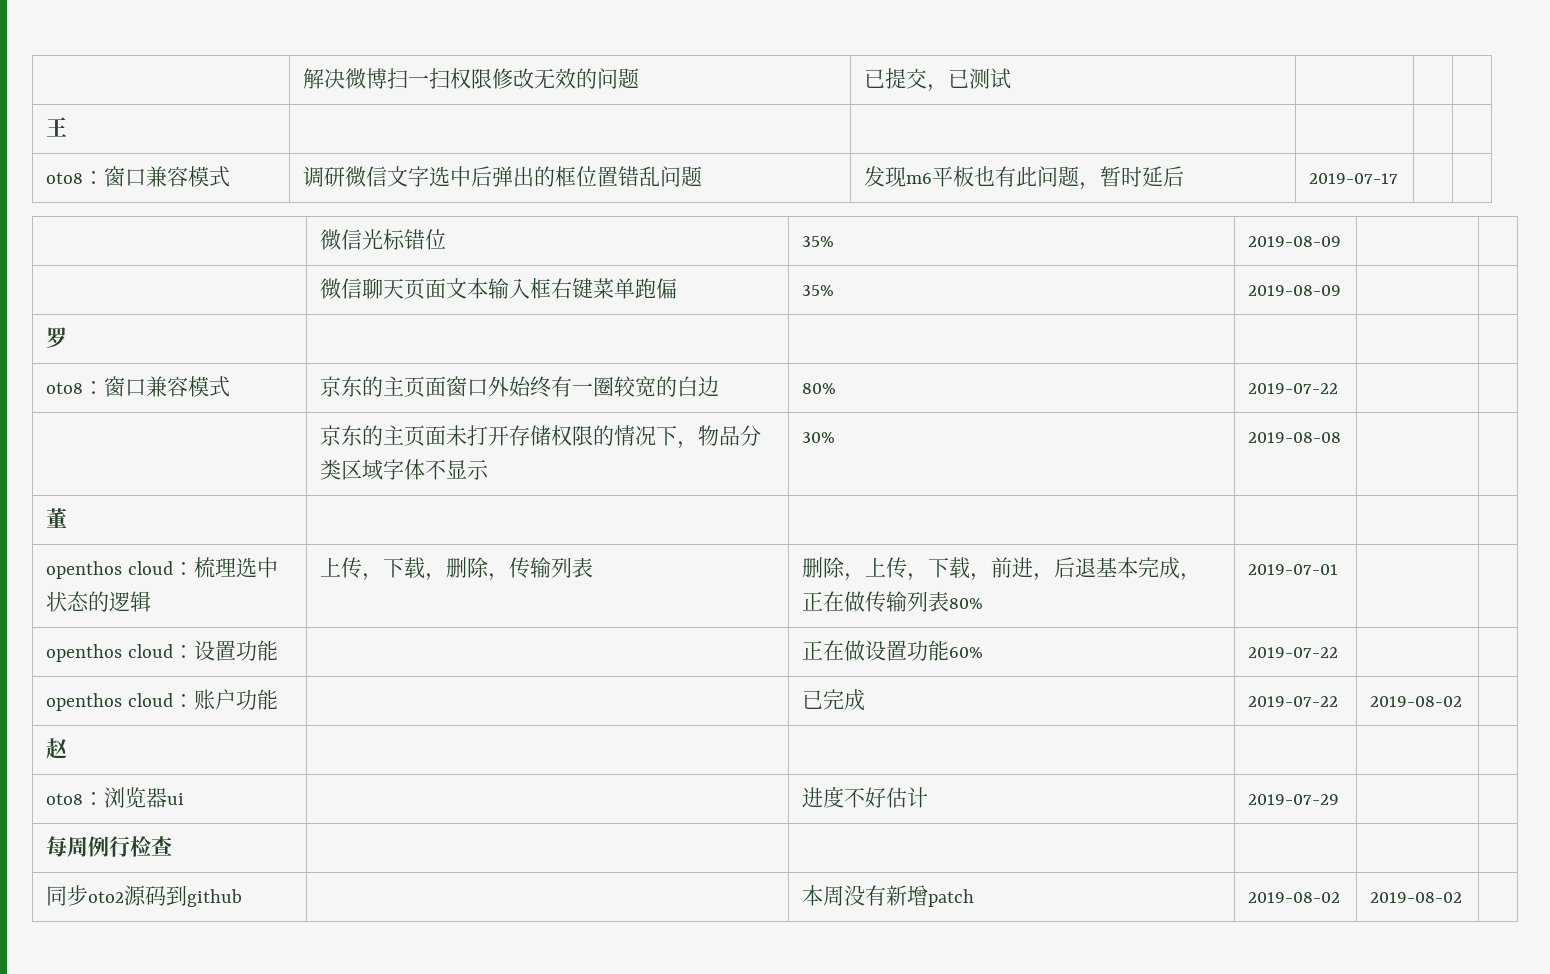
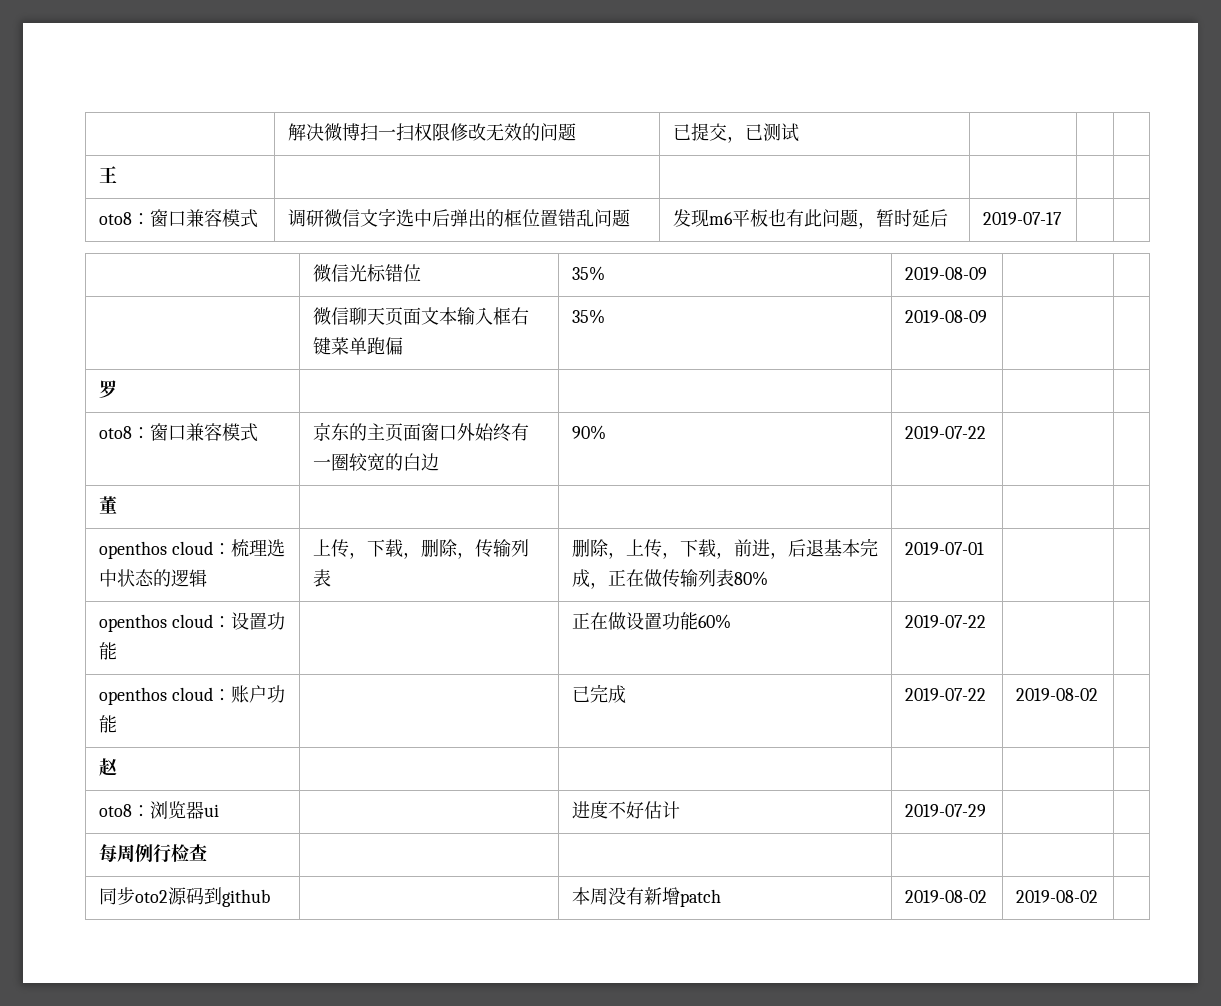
[802,383,837,394] [1248,383,1339,394] [320,425,762,449] [320,459,490,480] [802,432,836,443] [1248,432,1342,443] 80% | 2019-07-22 | | // | 京东的主页面未打开存储权限的情况下，物品分类区域字体不显示 | 30% | 2019-08-08 | | -> [571,425,606,440] [904,426,986,439] 90% | 2019-07-22 | |

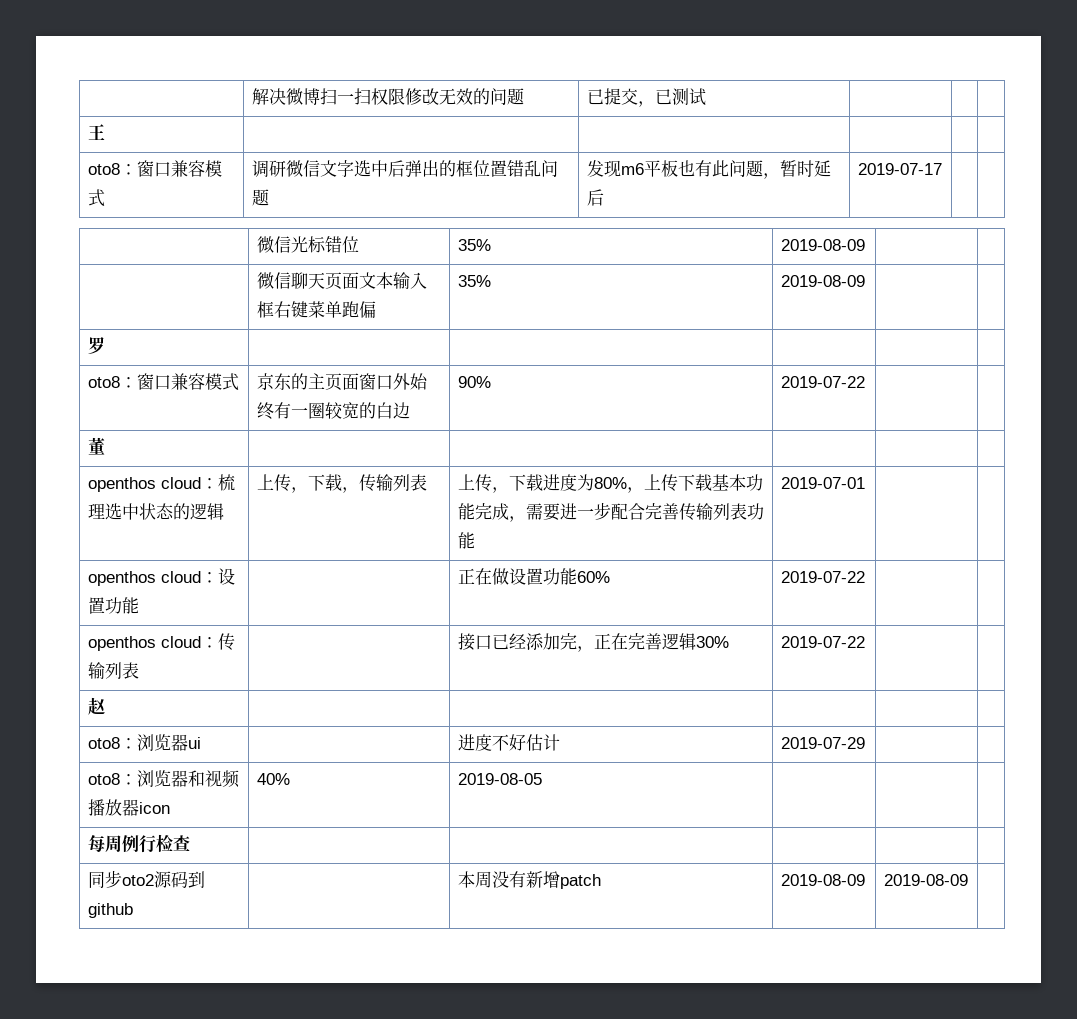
[420,539,529,559] [312,569,331,587] [571,538,878,559] [571,569,768,589] 删除，传输列表 | 删除，上传，下载，前进，后退基本完成，正在做传输列表80% -> [358,474,427,492] [457,474,763,493] [457,502,764,522] [457,532,475,549] 传输列表 | 上传，下载进度为80%，上传下载基本功能完成，需要进一步配合完善传输列表功能
[230,685,285,703] [98,715,117,733] [571,684,626,703] [904,688,986,701] [1015,688,1098,701] 账户功能 | | 已完成 | 2019-07-22 | 2019-08-02 -> [217,633,235,651] [87,662,139,679] [457,633,729,652] [780,636,865,648] 传输列表 | | 接口已经添加完，正在完善逻辑30% | 2019-07-22 |
(986, 810) none -> [87,770,240,788] [87,799,170,816] [256,773,290,785] [457,773,542,785] // oto8：浏览器和视频播放器icon | 40% | 2019-08-05 | | |
[904,890,987,903] [1015,890,1098,903] 2019-08-02 | 2019-08-02 -> [780,874,865,886] [883,874,968,886] 2019-08-09 | 2019-08-09

